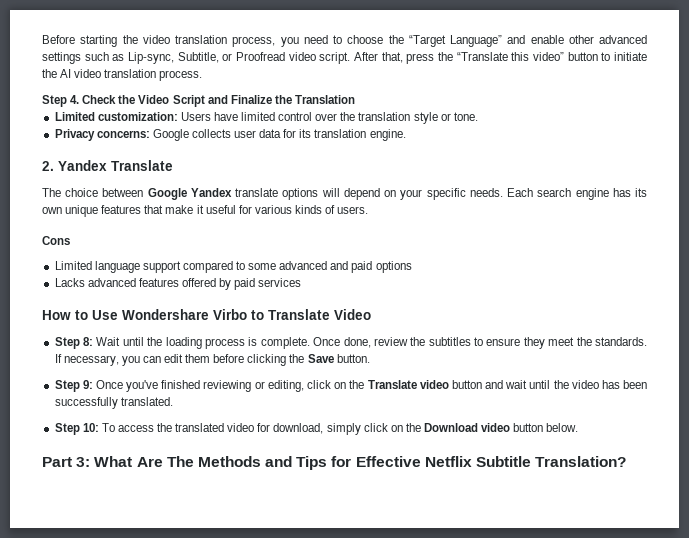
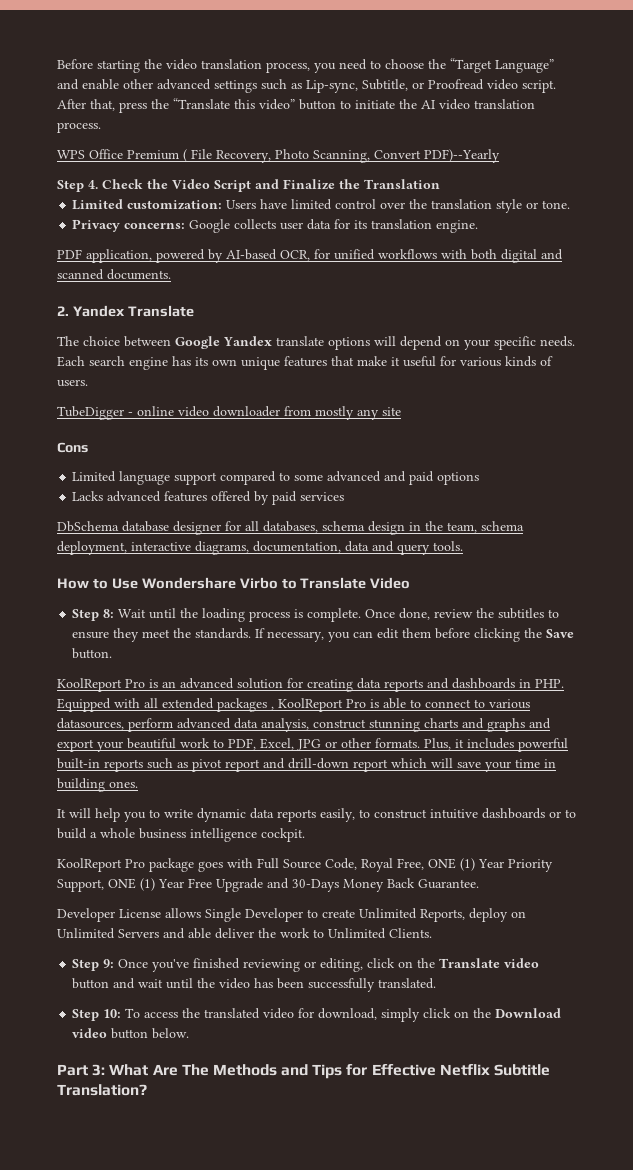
(203, 75) none -> [57,149,500,163] // WPS Office Premium ( File Recovery, Photo Scanning, Convert PDF)--Yearly
(406, 135) none -> [57,249,563,263] [57,269,171,280] // PDF application, powered by AI-based OCR, for unified workflows with both digital and scanned documents.
(369, 210) none -> [57,406,401,420] // TubeDigger - online video downloader from mostly any site
(302, 282) none -> [57,521,524,535] [57,541,463,555] // DbSchema database designer for all databases, schema design in the team, schema deployment, interactive diagrams, documentation, data and query tools.
(370, 358) none -> [57,678,564,692] [57,698,530,712] [57,718,551,732] [57,738,568,752] [57,758,556,772] [57,778,138,792] [57,808,576,822] [57,828,305,842] [57,858,553,872] [57,878,479,892] [57,908,526,922] [57,928,432,939] // KoolReport Pro is an advanced solution for creating data reports and dashboards in PHP. Equipped with all extended packages , KoolReport Pro is able to connect to various datasources, perform advanced data analysis, construct stunning charts and graphs and export your beautiful work to PDF, Excel, JPG or other formats. Plus, it includes powerful built-in reports such as pivot report and drill-down report which will save your time in building ones. // It will help you to write dynamic data reports easily, to construct intuitive dashboards or to build a whole business intelligence cockpit. // KoolReport Pro package goes with Full Source Code, Royal Free, ONE (1) Year Priority Support, ONE (1) Year Free Upgrade and 30-Days Money Back Guarantee. // Developer License allows Single Developer to create Unlimited Reports, deploy on Unlimited Servers and able deliver the work to Unlimited Clients.

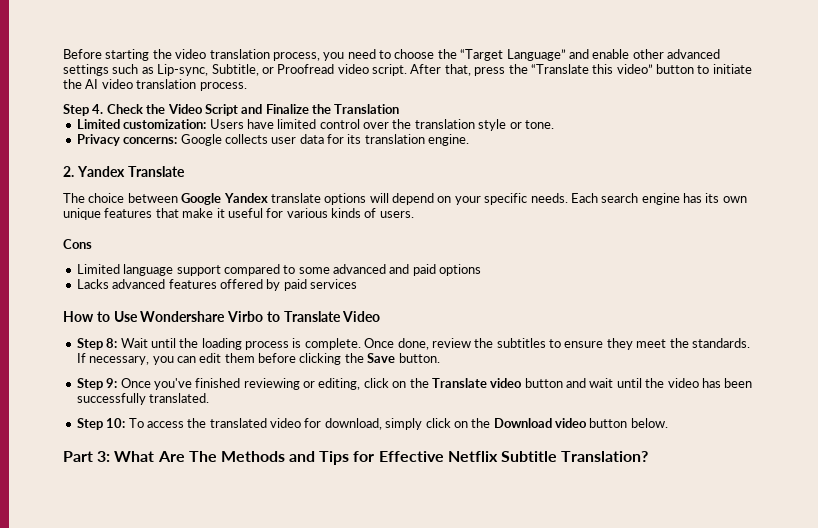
[57,149,500,163] // WPS Office Premium ( File Recovery, Photo Scanning, Convert PDF)--Yearly -> (247, 86) none
[57,249,563,263] [57,269,171,280] // PDF application, powered by AI-based OCR, for unified workflows with both digital and scanned documents. -> (470, 140) none
[57,406,401,420] // TubeDigger - online video downloader from mostly any site -> (414, 214) none
[57,521,524,535] [57,541,463,555] // DbSchema database designer for all databases, schema design in the team, schema deployment, interactive diagrams, documentation, data and query tools. -> (357, 284) none
[57,678,564,692] [57,698,530,712] [57,718,551,732] [57,738,568,752] [57,758,556,772] [57,778,138,792] [57,808,576,822] [57,828,305,842] [57,858,553,872] [57,878,479,892] [57,908,526,922] [57,928,432,939] // KoolReport Pro is an advanced solution for creating data reports and dashboards in PHP. Equipped with all extended packages , KoolReport Pro is able to connect to various datasources, perform advanced data analysis, construct stunning charts and graphs and export your beautiful work to PDF, Excel, JPG or other formats. Plus, it includes powerful built-in reports such as pivot report and drill-down report which will save your time in building ones. // It will help you to write dynamic data reports easily, to construct intuitive dashboards or to build a whole business intelligence cockpit. // KoolReport Pro package goes with Full Source Code, Royal Free, ONE (1) Year Priority Support, ONE (1) Year Free Upgrade and 30-Days Money Back Guarantee. // Developer License allows Single Developer to create Unlimited Reports, deploy on Unlimited Servers and able deliver the work to Unlimited Clients. -> (440, 358) none

